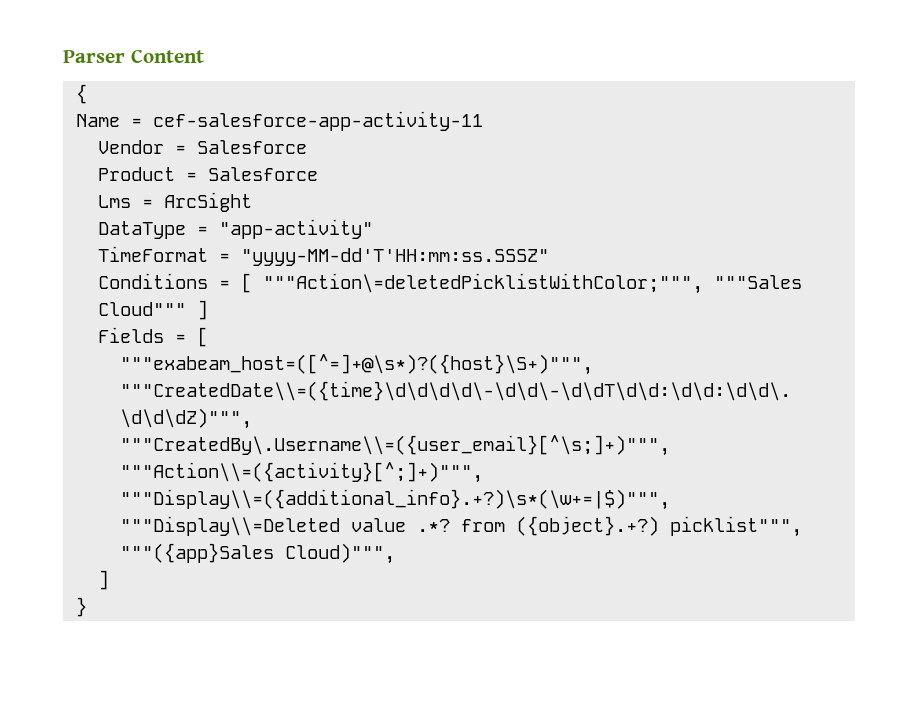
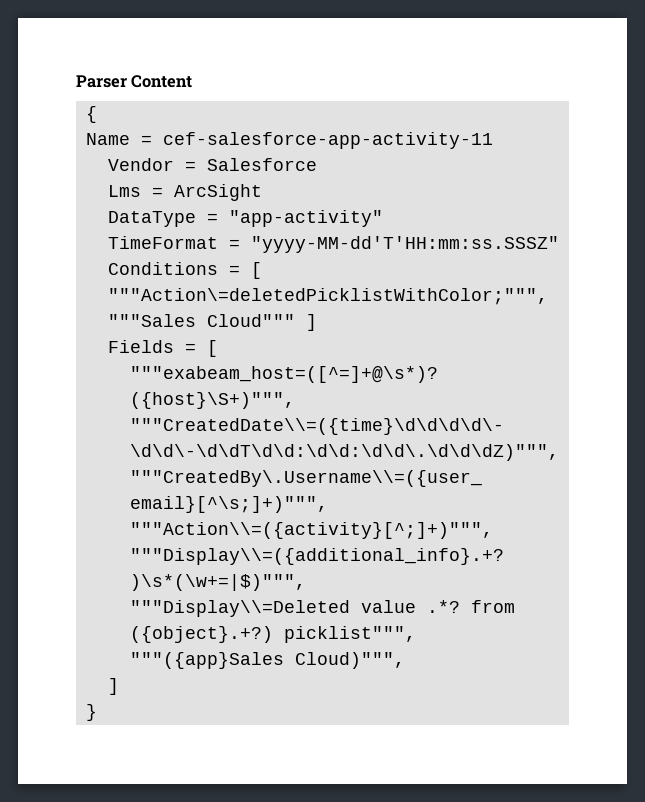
[97,167,318,181] // Product = Salesforce -> (317, 164) none

